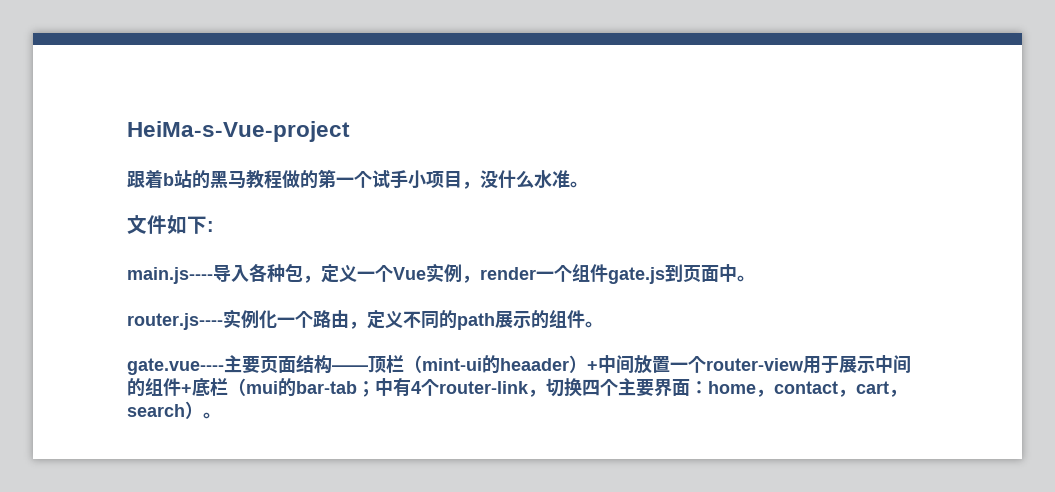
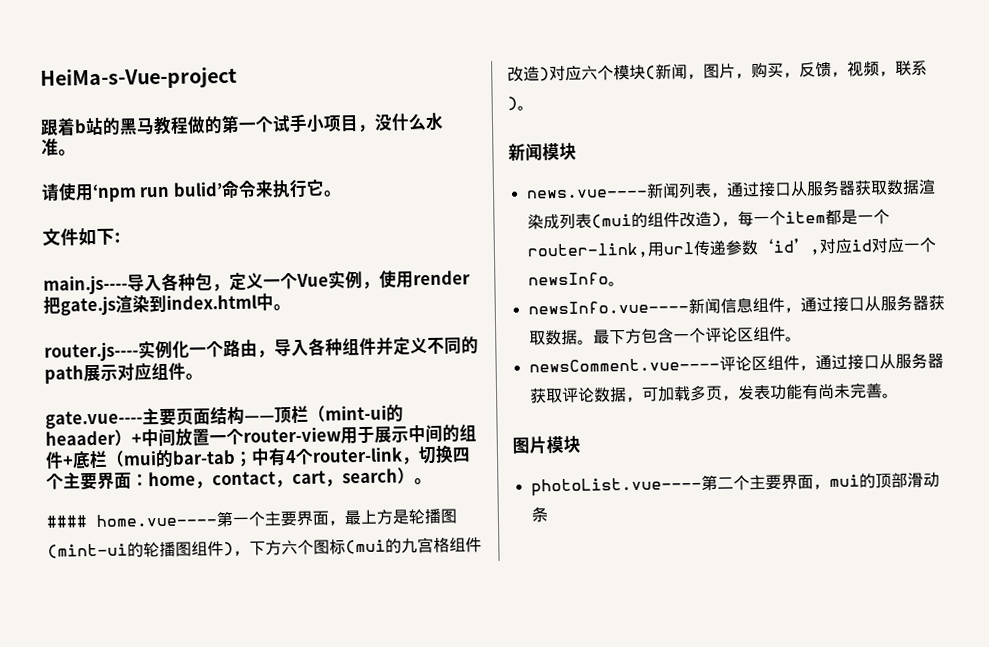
(588, 184) none -> [41,179,342,203] // 请使用‘npm run bulid’命令来执行它。
[480,264,719,284] render一个组件gate.js到页面 -> [379,270,471,289] [43,294,257,316] 使用render把gate.js渲染到index.html
(367, 325) none -> [274,336,394,357] 导入各种组件并
[531,310,549,329] 的 -> [117,362,152,382] 对应
(221, 415) none -> [46,508,457,528] [47,536,482,559] [507,60,928,82] [507,96,534,111] [508,142,577,161] [526,179,936,199] [526,209,890,230] [526,237,936,260] [527,272,625,287] [527,294,945,315] [528,326,802,346] [528,352,944,373] [528,382,899,404] [512,435,581,455] [530,472,940,497] [530,506,548,523] // #### home.vue----第一个主要界面，最上方是轮播图(mint-ui的轮播图组件)，下方六个图标(mui的九宫格组件改造)对应六个模块(新闻，图片，购买，反馈，视频，联系)。 // 新闻模块 // news.vue----新闻列表，通过接口从服务器获取数据渲染成列表(mui的组件改造)，每一个item都是一个router-link,用url传递参数‘id’,对应id对应一个newsInfo。 // newsInfo.vue----新闻信息组件，通过接口从服务器获取数据。最下方包含一个评论区组件。 // newsComment.vue----评论区组件，通过接口从服务器获取评论数据，可加载多页，发表功能有尚未完善。 // 图片模块 // photoList.vue----第二个主要界面，mui的顶部滑动条

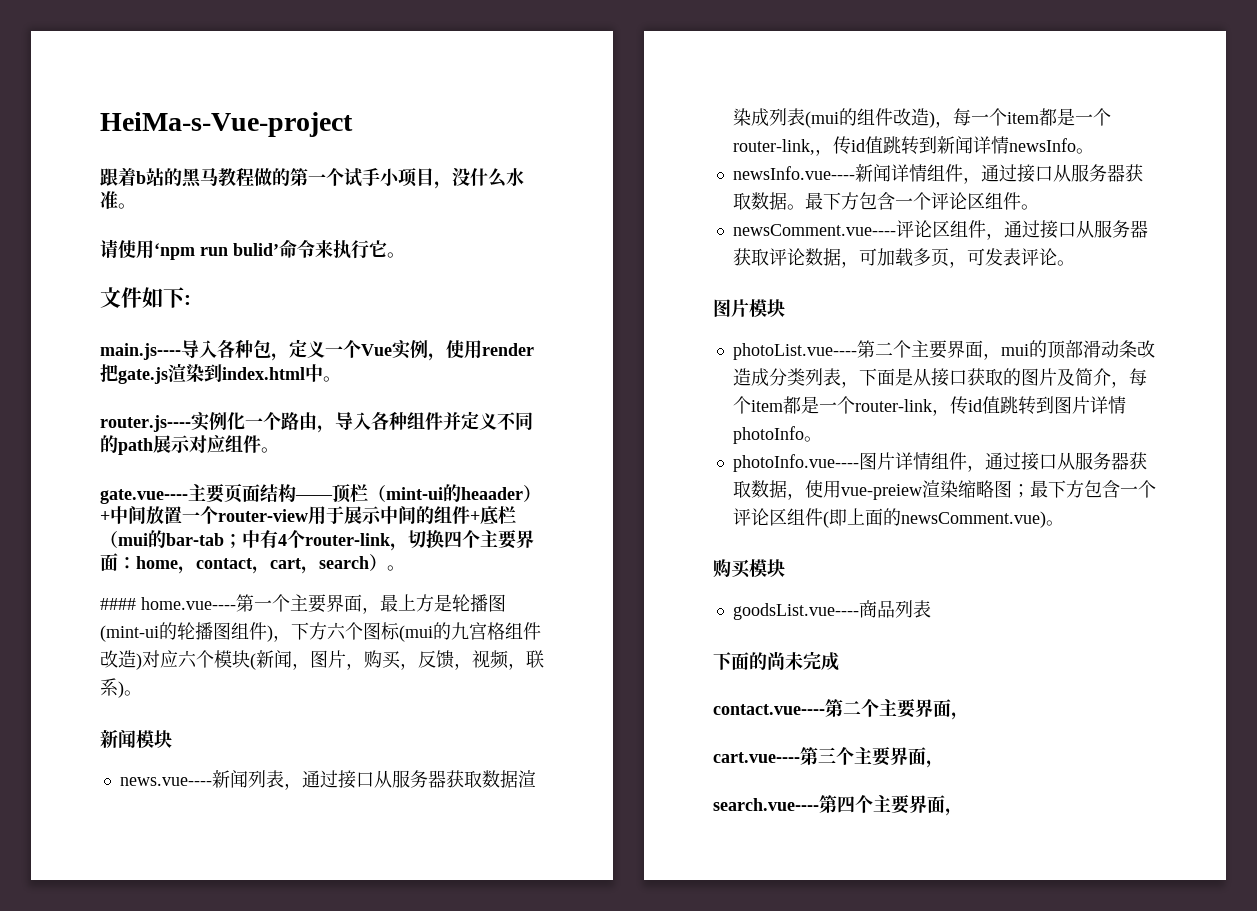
[646,237,936,257] 用url传递参数‘id’,对应id对应一个 -> [814,136,1009,156] ，传id值跳转到新闻详情
[719,297,753,314] 信息 -> [890,164,927,182] 详情
[736,382,883,401] 发表功能有尚未完善 -> [966,248,1057,266] 可发表评论
(548, 514) none -> [1136,340,1155,358] [732,368,1147,388] [732,396,1126,416] [732,426,822,444] [732,452,1147,472] [732,480,1156,500] [732,508,1064,528] [713,559,785,578] [732,600,931,620] [713,651,839,671] [713,699,969,720] [713,747,944,768] [713,795,963,816] 改造成分类列表，下面是从接口获取的图片及简介，每个item都是一个router-link，传id值跳转到图片详情photoInfo。 // photoInfo.vue----图片详情组件，通过接口从服务器获取数据，使用vue-preiew渲染缩略图；最下方包含一个评论区组件(即上面的newsComment.vue)。 // 购买模块 // goodsList.vue----商品列表 // 下面的尚未完成 // contact.vue----第二个主要界面， // cart.vue----第三个主要界面， // search.vue----第四个主要界面，

